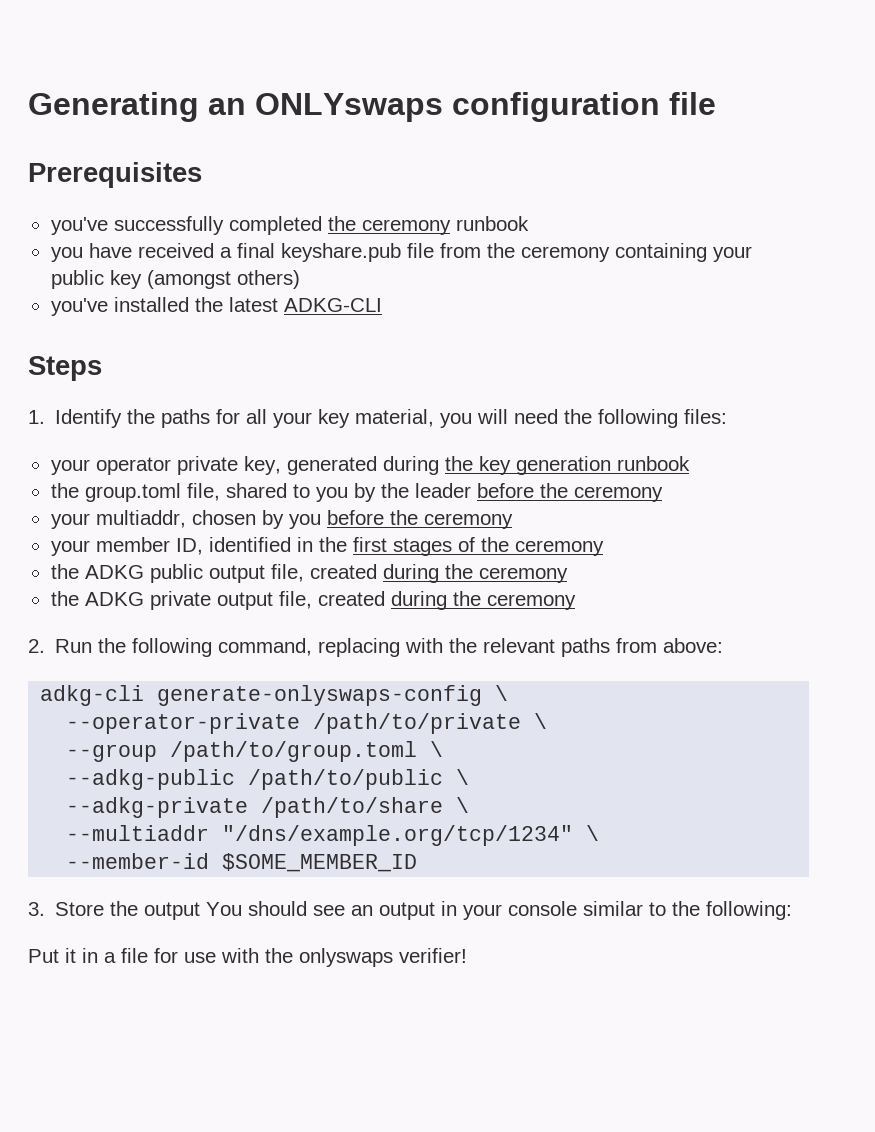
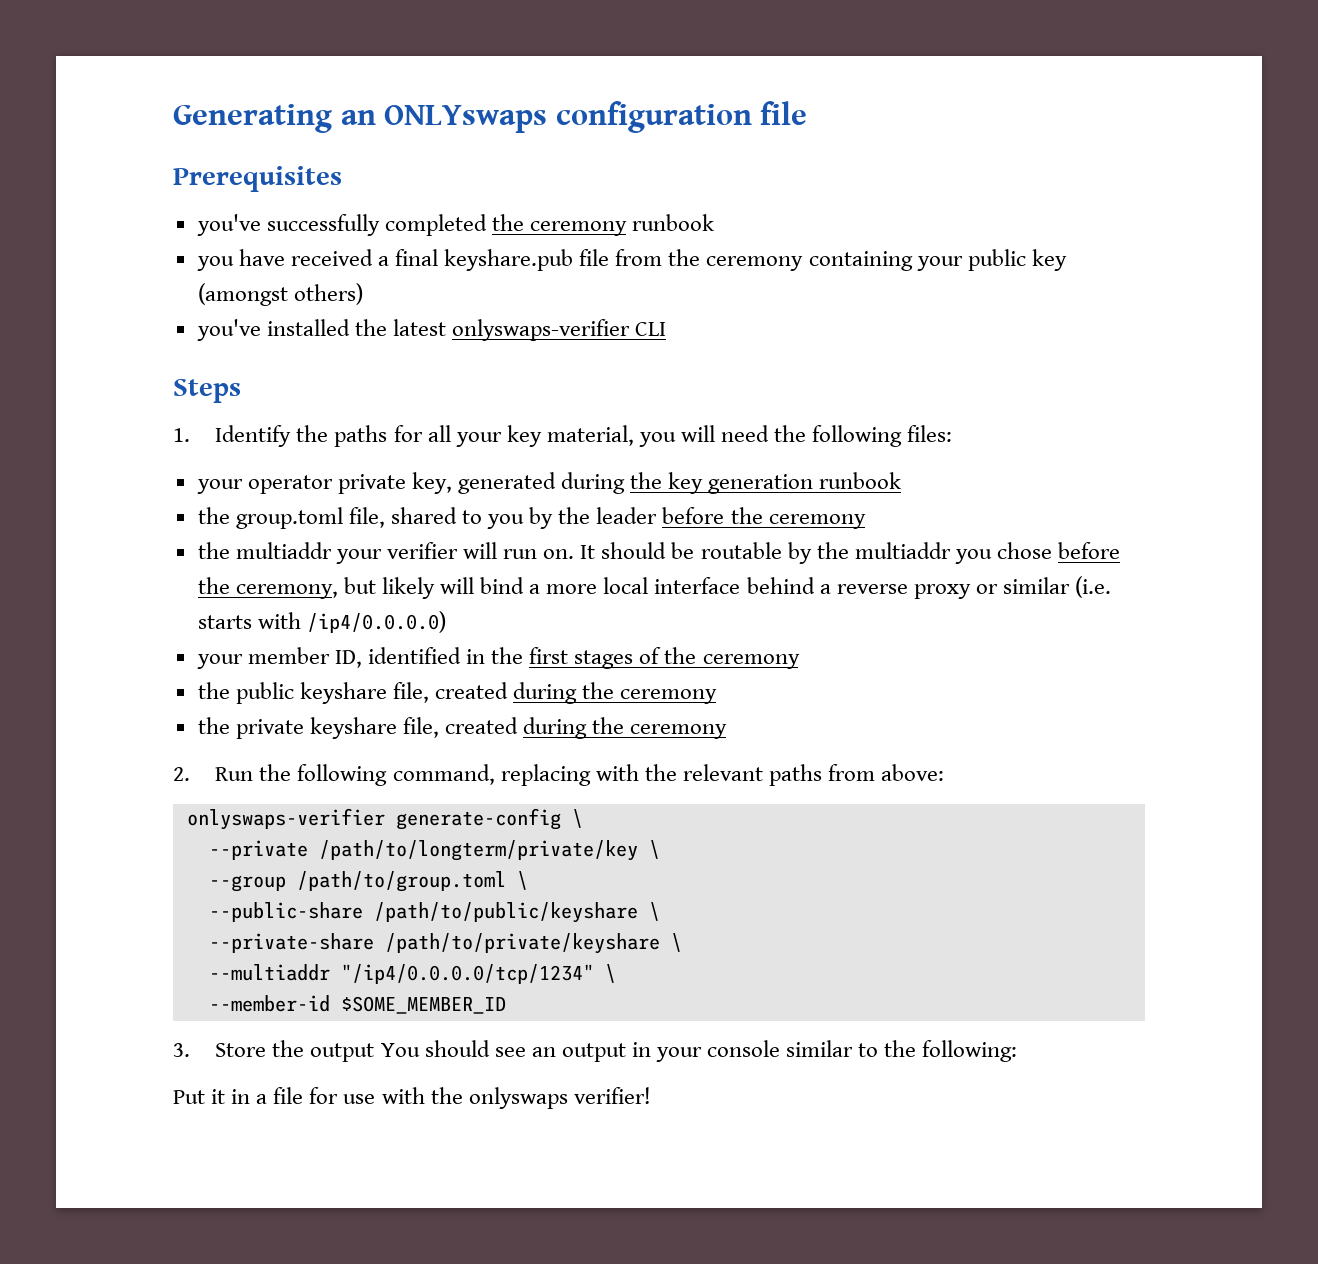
[283,298,382,312] ADKG-CLI -> [452,319,667,341] onlyswaps-verifier CLI
[50,510,513,529] your multiaddr, chosen by you before the ceremony -> [197,542,1120,564] [197,576,1111,599] [197,611,446,633] the multiaddr your verifier will run on. It should be routable by the multiaddr you chose before the ceremony, but likely will bind a more local interface behind a reverse proxy or similar (i.e. starts with /ip4/0.0.0.0)
[84,564,265,583] ADKG public output -> [235,682,387,704] public keyshare
[84,591,273,610] ADKG private output -> [235,717,397,739] private keyshare
[40,685,509,706] [66,713,522,734] adkg-cli generate-onlyswaps-config \ // --operator-private /path/to/private -> [186,808,583,830] [208,840,638,861] onlyswaps-verifier generate-config \ // --private /path/to/longterm/private/key
[66,769,470,790] [66,797,444,818] --adkg-public /path/to/public \ // --adkg-private /path/to/share -> [208,902,660,923] [208,933,660,954] --public-share /path/to/public/keyshare \ // --private-share /path/to/private/keyshare
[222,825,574,846] "/dns/example.org/tcp/1234" -> [340,964,594,984] "/ip4/0.0.0.0/tcp/1234"

